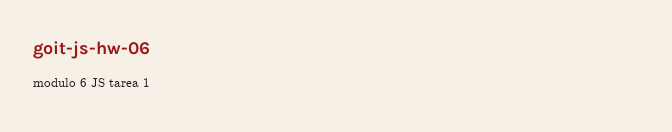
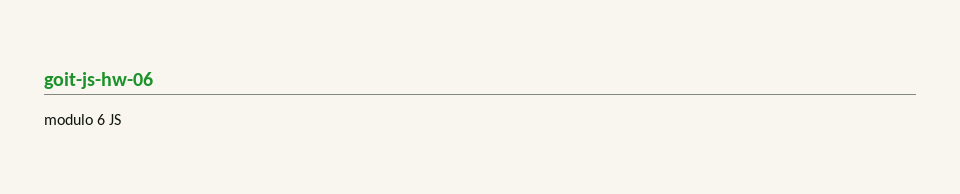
[109,78,150,87] tarea 1 -> (122, 119) none

